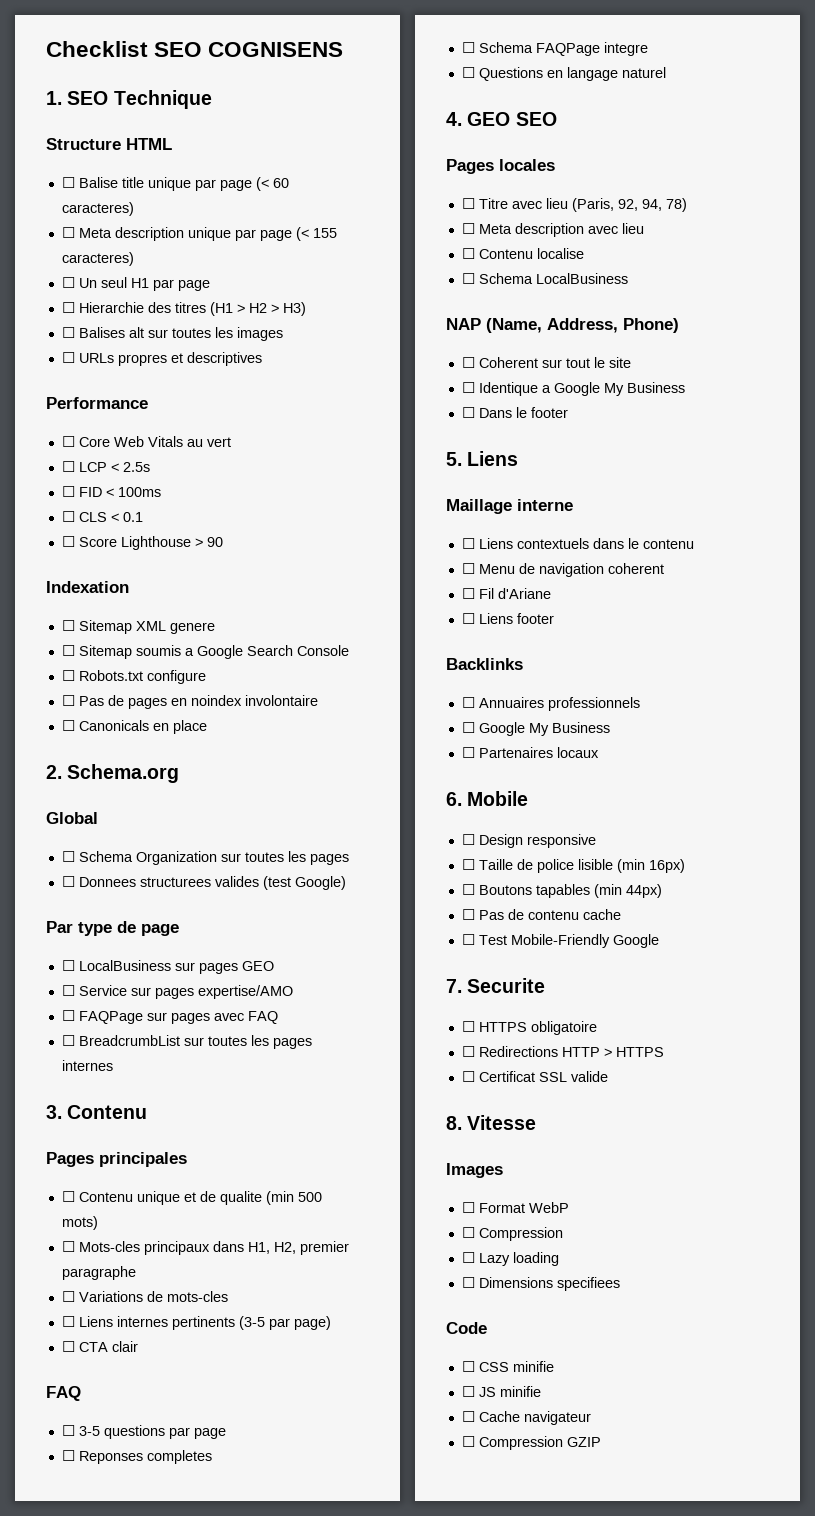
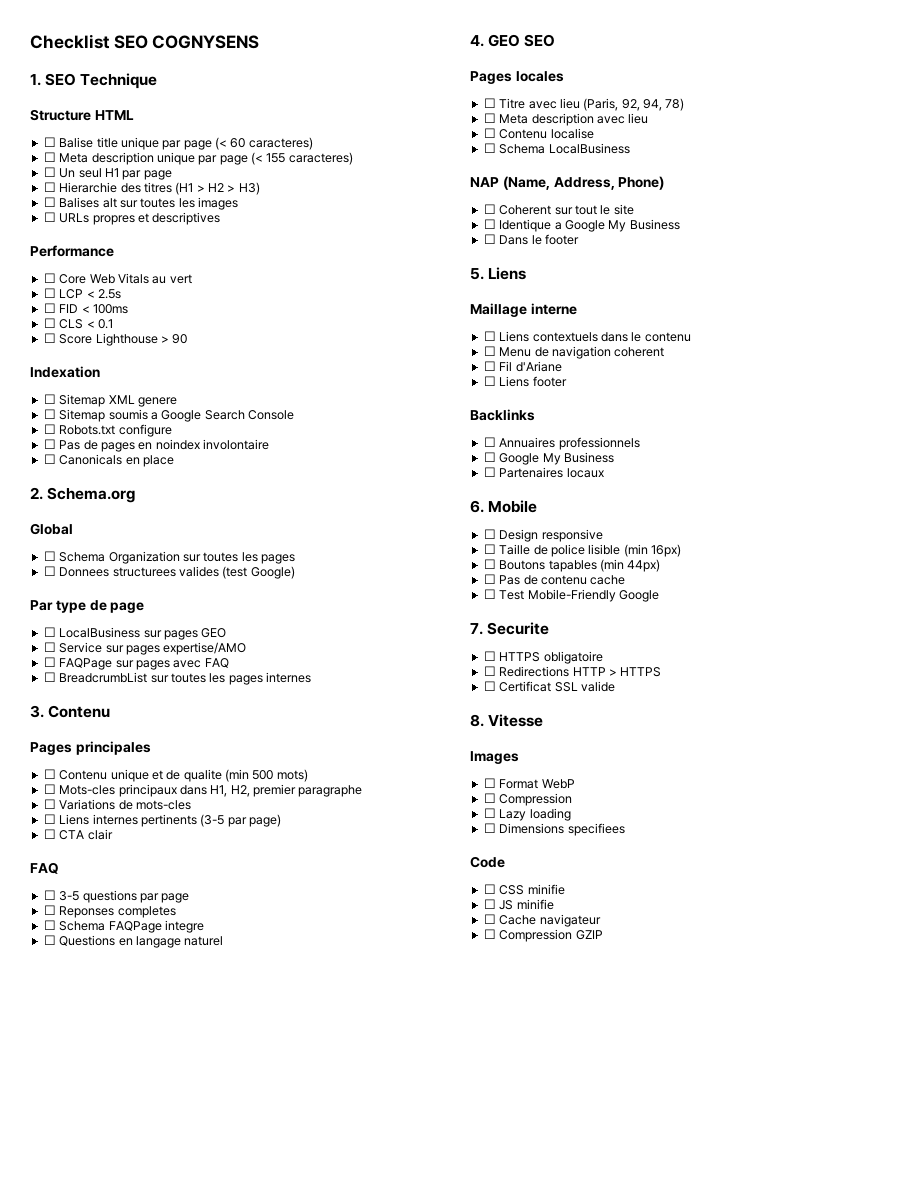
[208,42,344,57] COGNISENS -> [152,35,260,49] COGNYSENS

